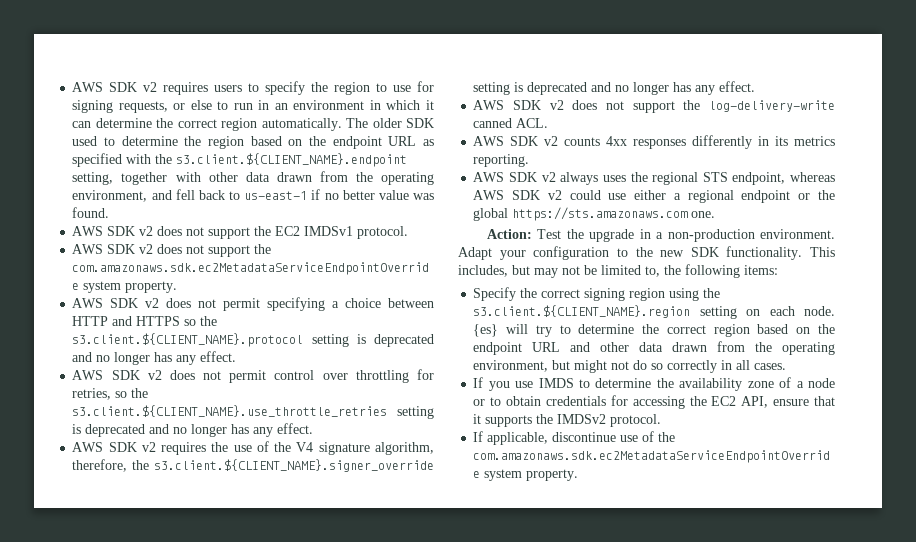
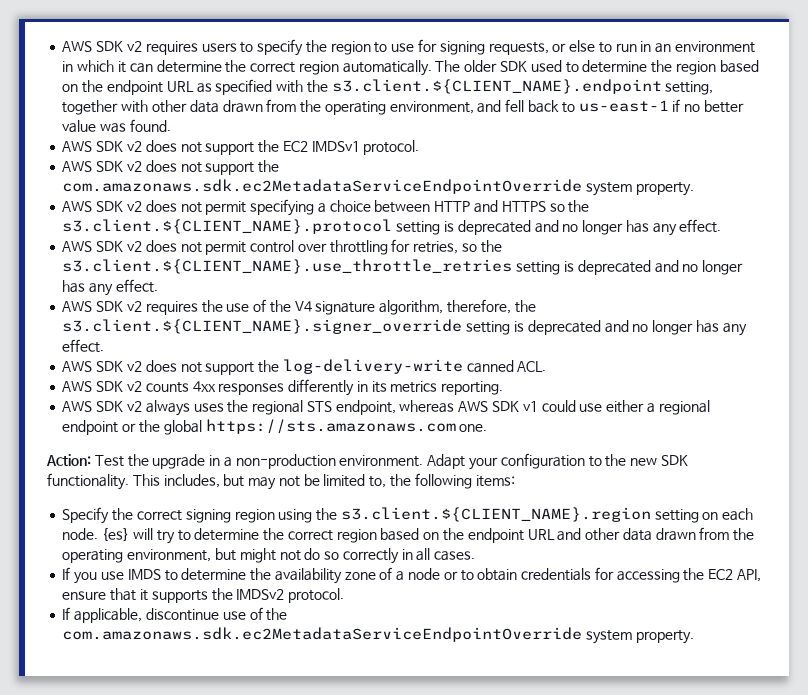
[547,190,562,200] v2 -> [522,401,538,412] v1

